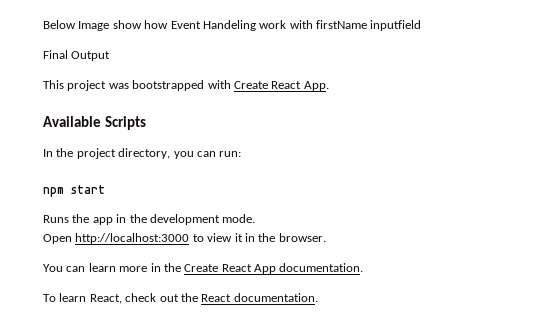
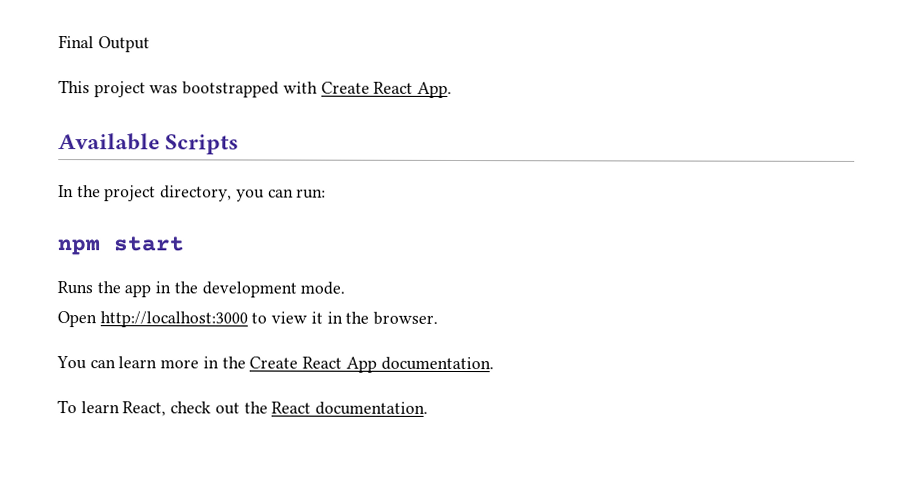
[43,20,422,31] Below Image show how Event Handeling work with firstName inputfield // -> (58, 42) none

